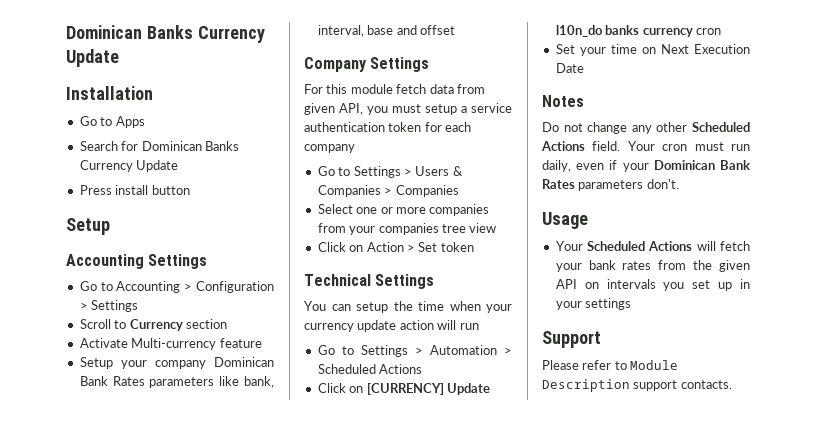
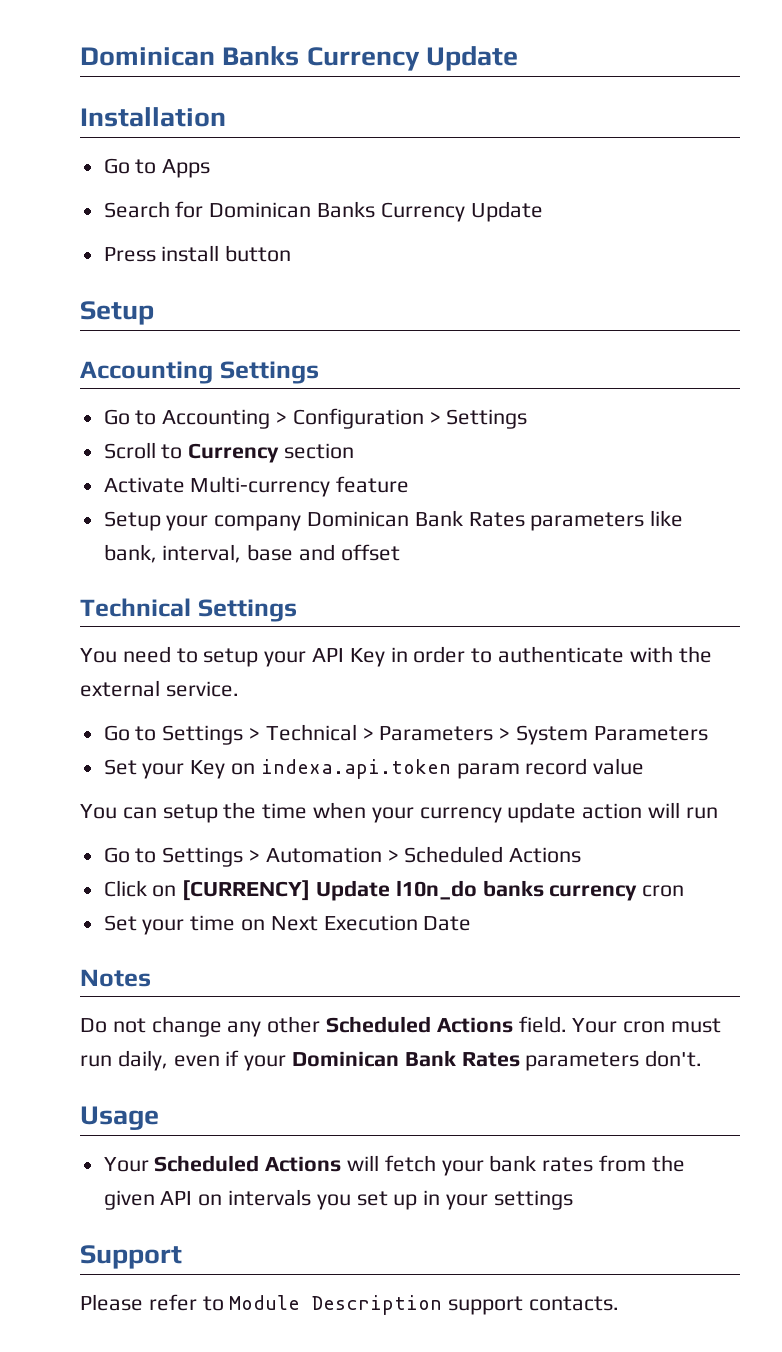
[304,57,430,72] [304,84,485,94] [304,103,512,115] [304,122,472,132] [304,144,355,153] [317,166,463,178] [317,185,459,197] [317,204,490,216] [317,223,497,235] [317,242,474,252] [304,274,435,289] Company Settings // For this module fetch data from given API, you must setup a service authentication token for each company // Go to Settings > Users & Companies > Companies // Select one or more companies from your companies tree view // Click on Action > Set token // Technical Settings -> [80,598,297,622] [80,646,712,667] [80,680,239,697] [103,724,708,745] [103,758,645,779] Technical Settings // You need to setup your API Key in order to authenticate with the external service. // Go to Settings > Technical > Parameters > System Parameters // Set your Key on indexa.api.token param record value

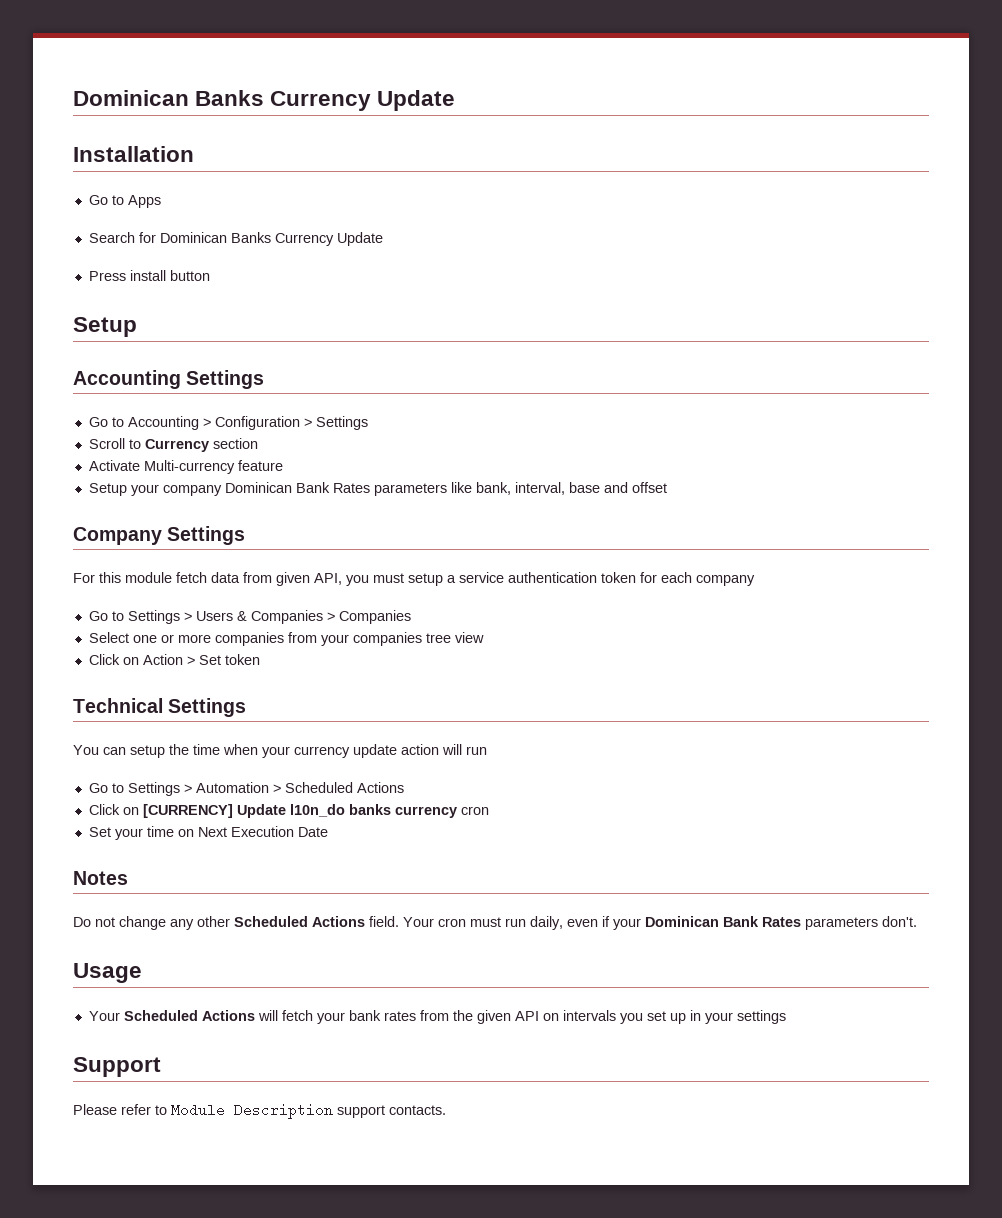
[80,598,297,622] [80,646,712,667] [80,680,239,697] [103,724,708,745] [103,758,645,779] Technical Settings // You need to setup your API Key in order to authenticate with the external service. // Go to Settings > Technical > Parameters > System Parameters // Set your Key on indexa.api.token param record value -> [73,526,246,545] [73,572,755,586] [88,610,411,624] [88,632,484,646] [88,654,260,665] [73,698,247,717] Company Settings // For this module fetch data from given API, you must setup a service authentication token for each company // Go to Settings > Users & Companies > Companies // Select one or more companies from your companies tree view // Click on Action > Set token // Technical Settings

